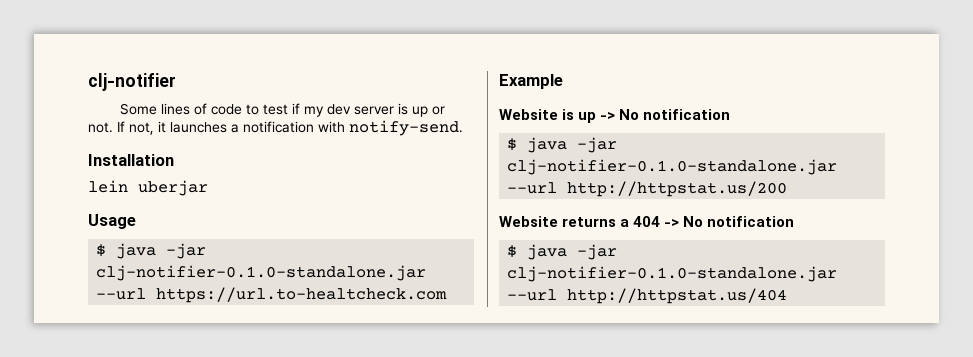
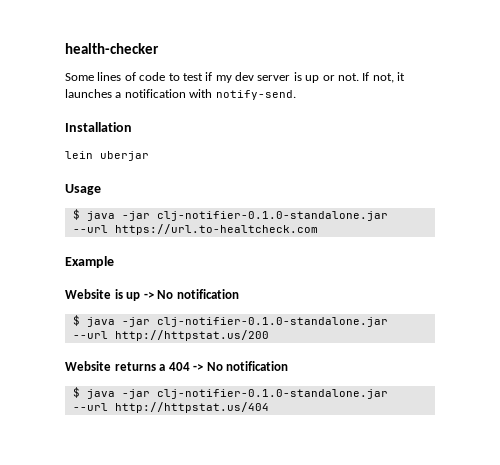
[88,73,176,91] clj-notifier -> [65,43,159,54] health-checker

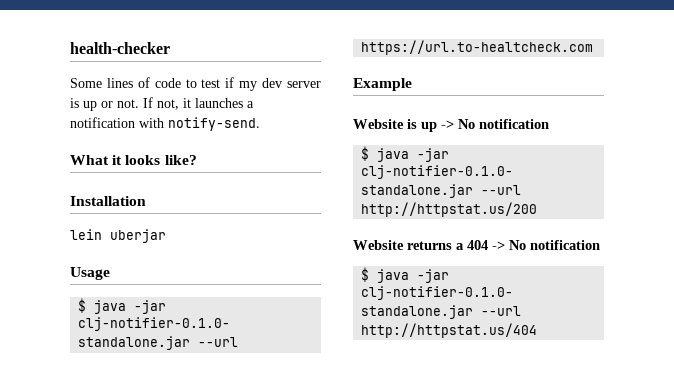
(296, 95) none -> [70,155,197,165] // What it looks like?

